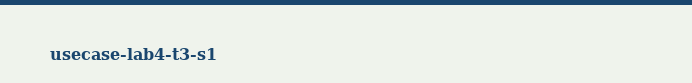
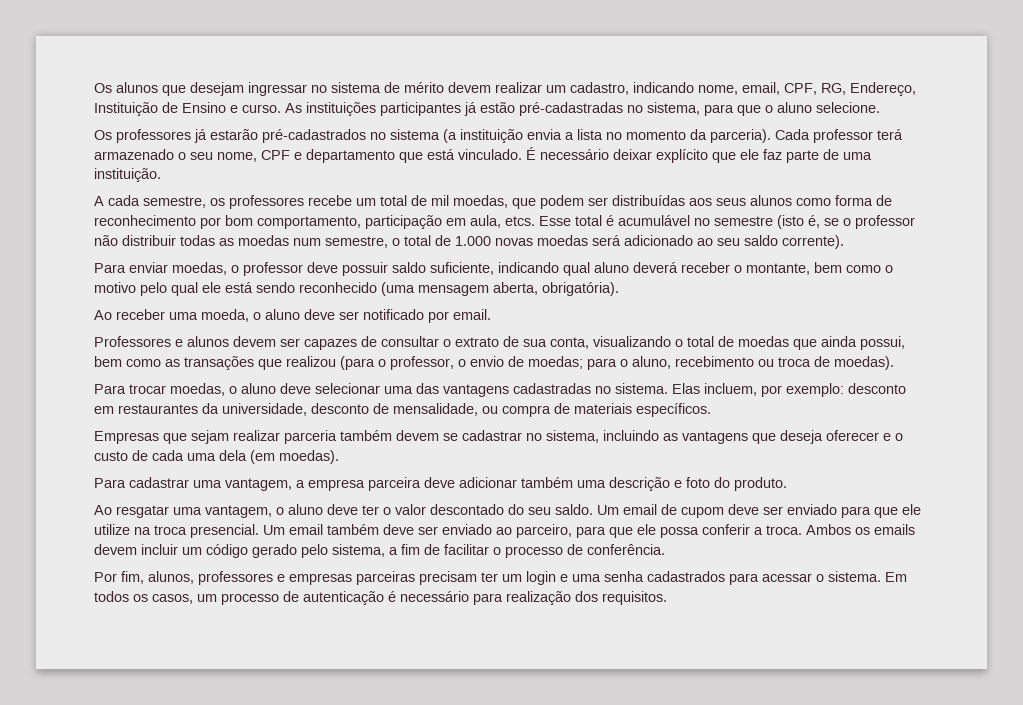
[50,48,217,60] usecase-lab4-t3-s1 -> [94,82,916,96] [94,102,880,116] [94,129,903,143] [94,147,872,163] [94,168,161,182] [94,195,892,209] [94,215,915,229] [94,235,844,249] [94,262,893,276] [94,282,619,296] [94,309,491,323] [94,336,905,350] [94,356,894,370] [94,383,906,397] [94,403,711,417] [94,430,903,444] [94,450,339,464] [94,477,787,491] [94,504,921,518] [94,524,915,538] [94,544,665,558] [94,571,907,585] [94,591,667,605] Os alunos que desejam ingressar no sistema de mérito devem realizar um cadastro, indicando nome, email, CPF, RG, Endereço, Instituição de Ensino e curso. As instituições participantes já estão pré-cadastradas no sistema, para que o aluno selecione. // Os professores já estarão pré-cadastrados no sistema (a instituição envia a lista no momento da parceria). Cada professor terá armazenado o seu nome, CPF e departamento que está vinculado. É necessário deixar explícito que ele faz parte de uma instituição. // A cada semestre, os professores recebe um total de mil moedas, que podem ser distribuídas aos seus alunos como forma de reconhecimento por bom comportamento, participação em aula, etcs. Esse total é acumulável no semestre (isto é, se o professor não distribuir todas as moedas num semestre, o total de 1.000 novas moedas será adicionado ao seu saldo corrente). // Para enviar moedas, o professor deve possuir saldo suficiente, indicando qual aluno deverá receber o montante, bem como o motivo pelo qual ele está sendo reconhecido (uma mensagem aberta, obrigatória). // Ao receber uma moeda, o aluno deve ser notificado por email. // Professores e alunos devem ser capazes de consultar o extrato de sua conta, visualizando o total de moedas que ainda possui, bem como as transações que realizou (para o professor, o envio de moedas; para o aluno, recebimento ou troca de moedas). // Para trocar moedas, o aluno deve selecionar uma das vantagens cadastradas no sistema. Elas incluem, por exemplo: desconto em restaurantes da universidade, desconto de mensalidade, ou compra de materiais específicos. // Empresas que sejam realizar parceria também devem se cadastrar no sistema, incluindo as vantagens que deseja oferecer e o custo de cada uma dela (em moedas). // Para cadastrar uma vantagem, a empresa parceira deve adicionar também uma descrição e foto do produto. // Ao resgatar uma vantagem, o aluno deve ter o valor descontado do seu saldo. Um email de cupom deve ser enviado para que ele utilize na troca presencial. Um email também deve ser enviado ao parceiro, para que ele possa conferir a troca. Ambos os emails devem incluir um código gerado pelo sistema, a fim de facilitar o processo de conferência. // Por fim, alunos, professores e empresas parceiras precisam ter um login e uma senha cadastrados para acessar o sistema. Em todos os casos, um processo de autenticação é necessário para realização dos requisitos.

